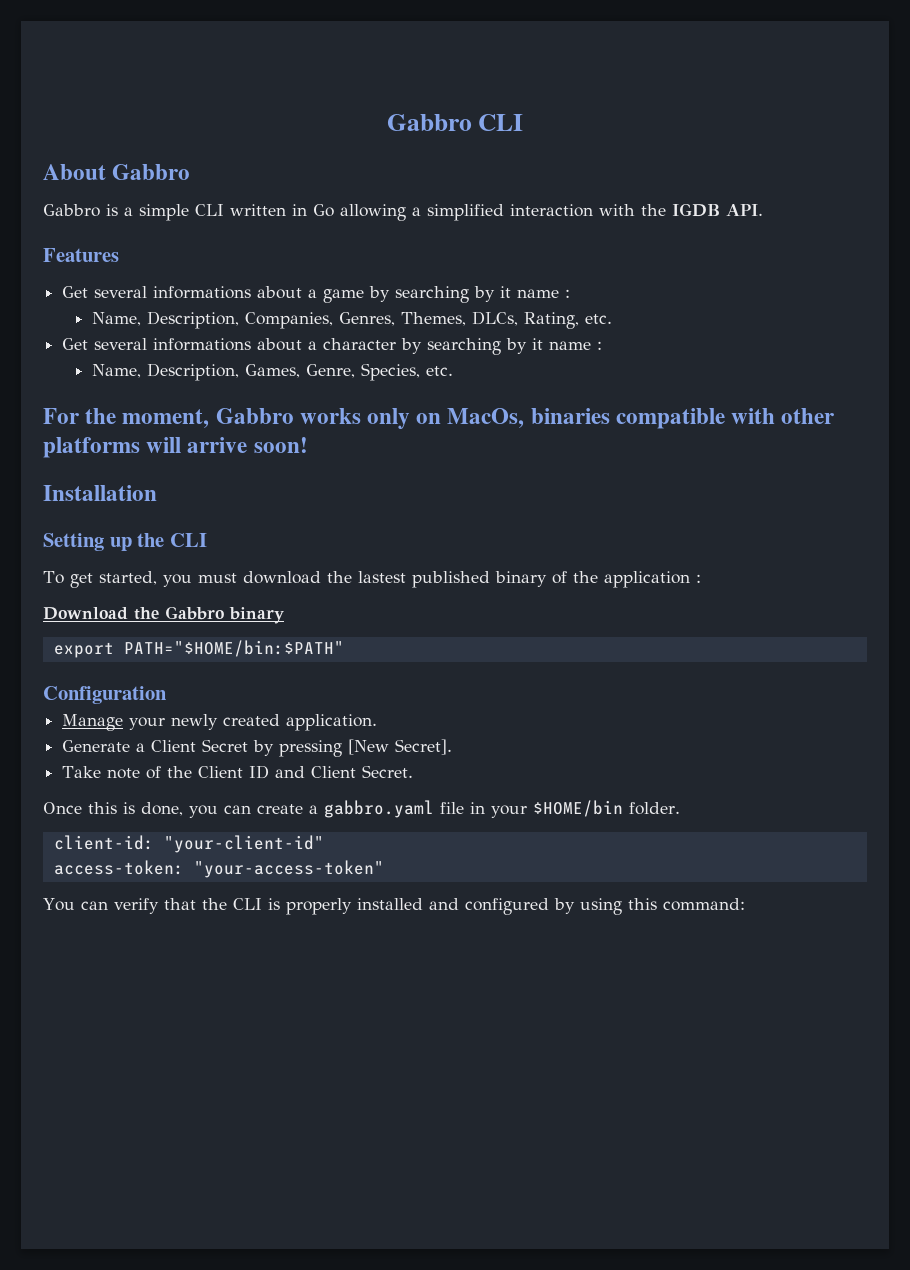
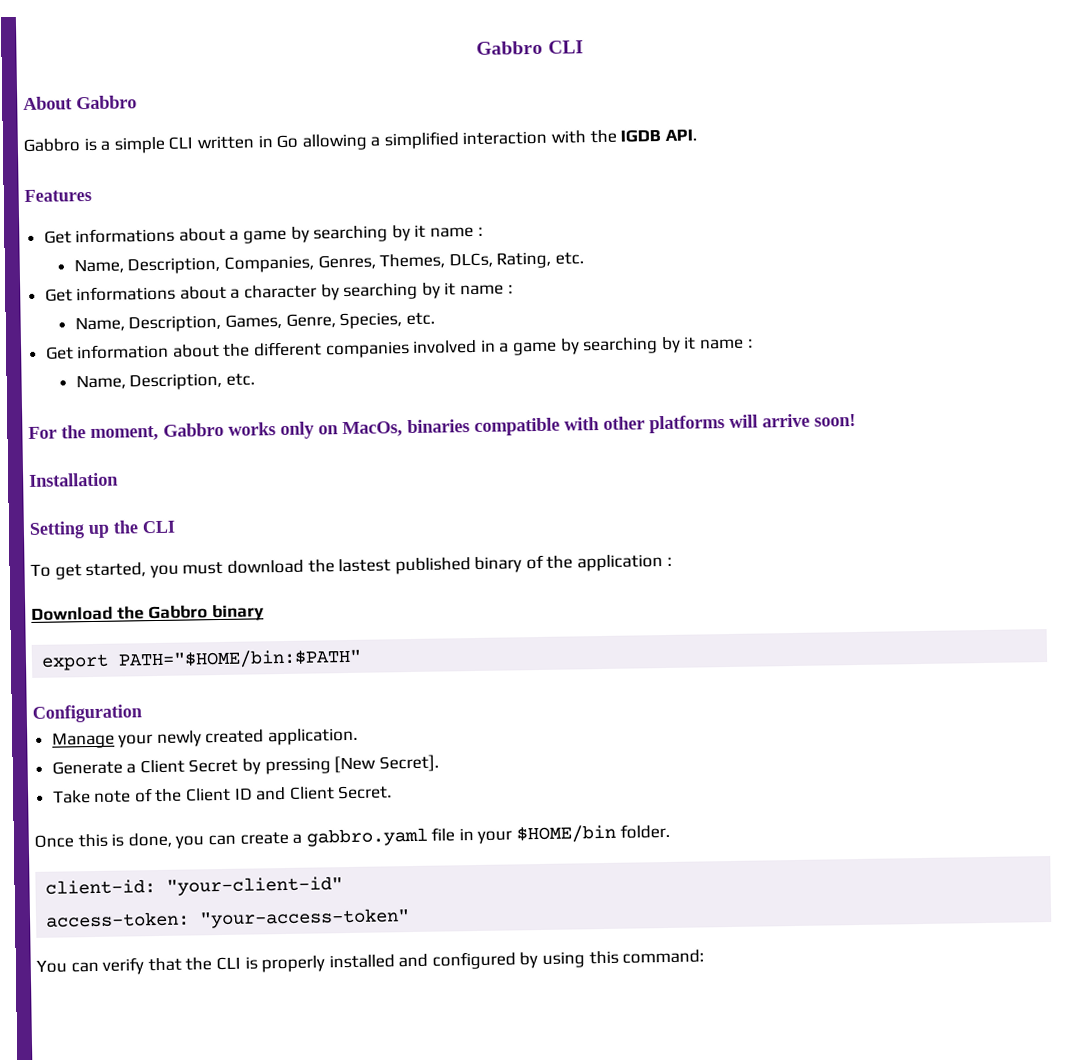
[94,286,148,298] several -> (72, 237) none
[94,338,148,350] several -> (73, 295) none
(454, 371) none -> [45,336,753,360] [75,372,255,391] // Get information about the different companies involved in a game by searching by it name : // Name, Description, etc.

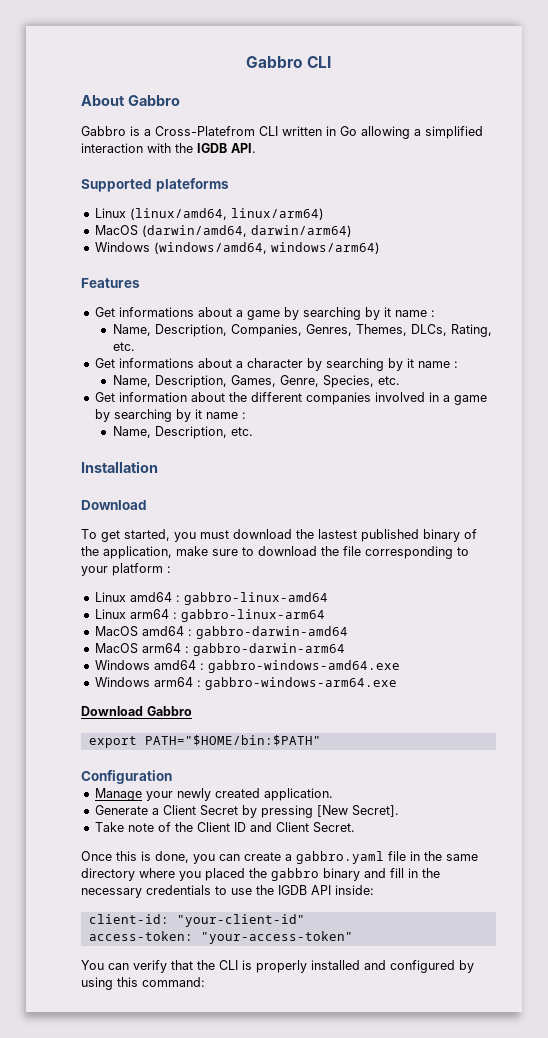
[113,136,166,154] simple -> [155,126,255,136] Cross-Platefrom
(697, 134) none -> [81,178,229,192] [94,208,324,220] [94,225,352,237] [94,242,380,254] // Supported plateforms // Linux (linux/amd64, linux/arm64) // MacOS (darwin/amd64, darwin/arm64) // Windows (windows/amd64, windows/arm64)
[28,413,856,442] [29,472,119,487] [29,520,175,539] For the moment, Gabbro works only on MacOs, binaries compatible with other platforms will arrive soon! // Installation // Setting up the CLI -> [81,461,158,473] [81,500,147,510] Installation // Download
[577,554,672,572] [31,604,264,622] application : // Download the Gabbro binary -> [103,546,469,559] [81,563,171,576] [94,592,328,605] [94,609,325,622] [94,626,348,639] [94,643,345,656] [94,660,400,673] [94,677,397,690] [81,706,192,716] application, make sure to download the file corresponding to your platform : // Linux amd64 : gabbro-linux-amd64 // Linux arm64 : gabbro-linux-arm64 // MacOS amd64 : gabbro-darwin-amd64 // MacOS arm64 : gabbro-darwin-arm64 // Windows amd64 : gabbro-windows-amd64.exe // Windows arm64 : gabbro-windows-arm64.exe // Download Gabbro
[477,823,670,844] your $HOME/bin folder. -> [424,851,478,861] [81,868,440,881] [81,885,374,898] the same directory where you placed the gabbro binary and fill in the necessary credentials to use the IGDB API inside:

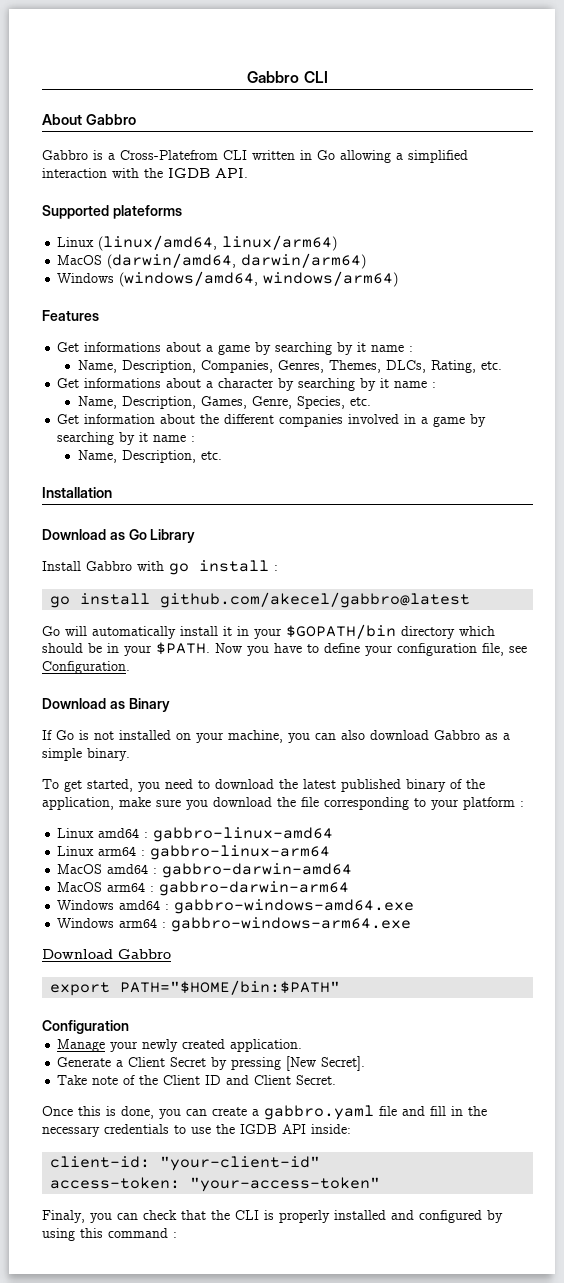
(147, 505) none -> [109,529,196,543] [42,560,278,575] [50,592,471,608] [42,624,495,639] [42,642,527,656] [42,661,130,674] [42,698,170,712] [42,730,510,743] [42,748,130,761] as Go Library // Install Gabbro with go install : // go install github.com/akecel/gabbro@latest // Go will automatically install it in your $GOPATH/bin directory which should be in your $PATH. Now you have to define your configuration file, see Configuration. // Download as Binary // If Go is not installed on your machine, you can also download Gabbro as a simple binary.
[200,529,357,539] must download the lastest -> [165,779,336,789] need to download the latest
[242,547,254,556] to -> [186,800,208,810] you
[410,851,478,861] [81,868,360,881] in the same directory where you placed the gabbro binary -> (397, 1111) none
[81,960,167,973] You can verify -> [42,1210,177,1223] Finaly, you can check
[142,977,205,987] command: -> [108,1228,177,1238] command :

